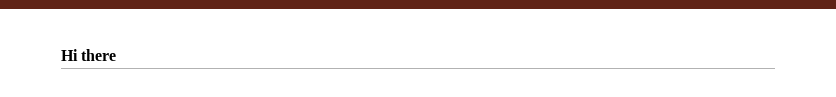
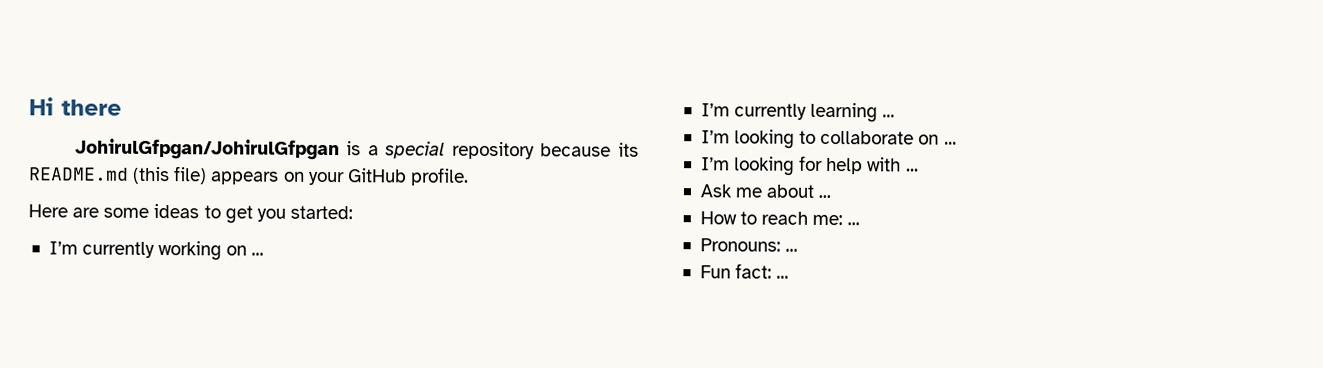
(117, 55) none -> [74,138,639,161] [29,166,469,186] [28,203,353,224] [48,241,265,261] [700,102,896,123] [700,129,957,149] [700,155,919,176] [699,184,832,199] [699,211,861,226] [699,238,799,252] [699,263,790,279] // JohirulGfpgan/JohirulGfpgan is a special repository because its README.md (this file) appears on your GitHub profile. // Here are some ideas to get you started: // I’m currently working on ... // I’m currently learning ... // I’m looking to collaborate on ... // I’m looking for help with ... // Ask me about ... // How to reach me: ... // Pronouns: ... // Fun fact: ...

